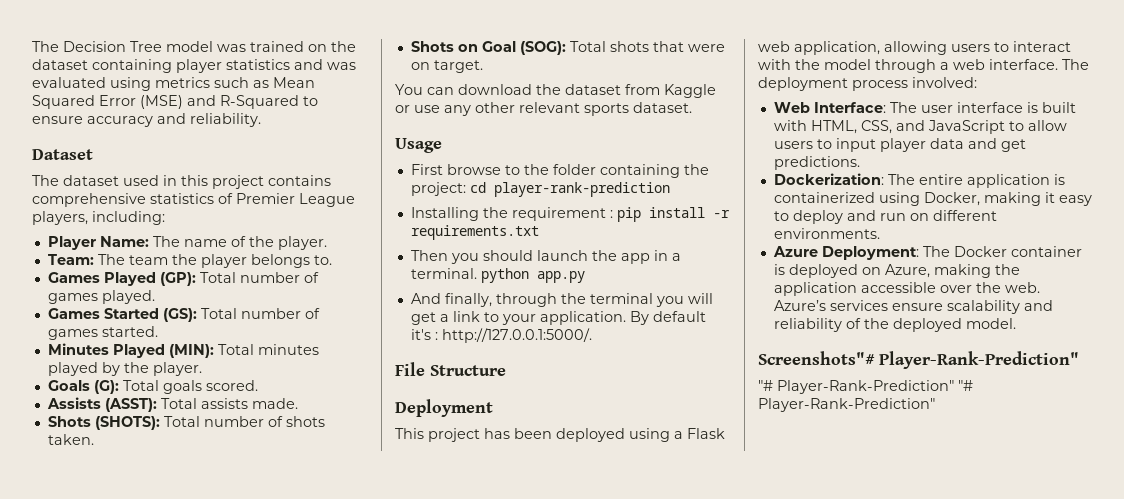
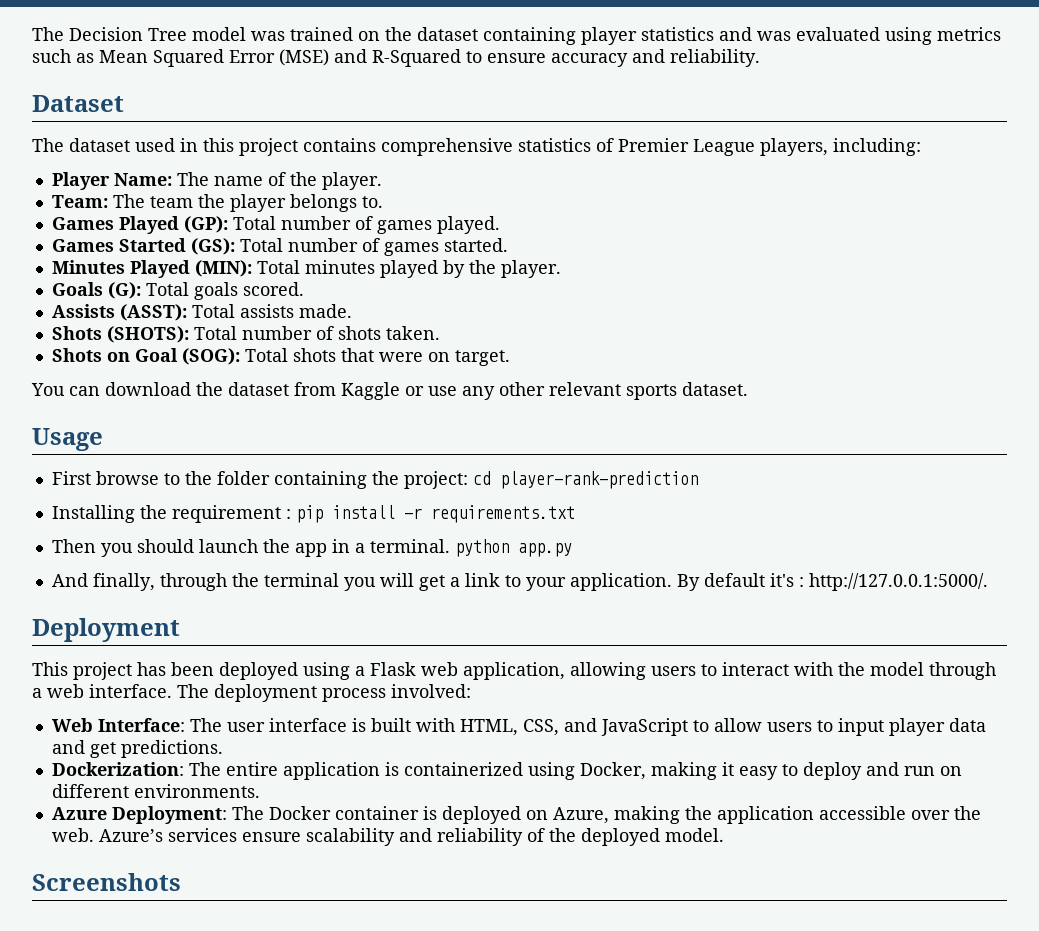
[395,362,506,376] // File Structure -> (988, 582) none
[758,351,1079,369] [758,380,973,394] [758,398,935,412] Screenshots"# Player-Rank-Prediction" // "# Player-Rank-Prediction" "# Player-Rank-Prediction" -> [32,873,181,891] Screenshots

